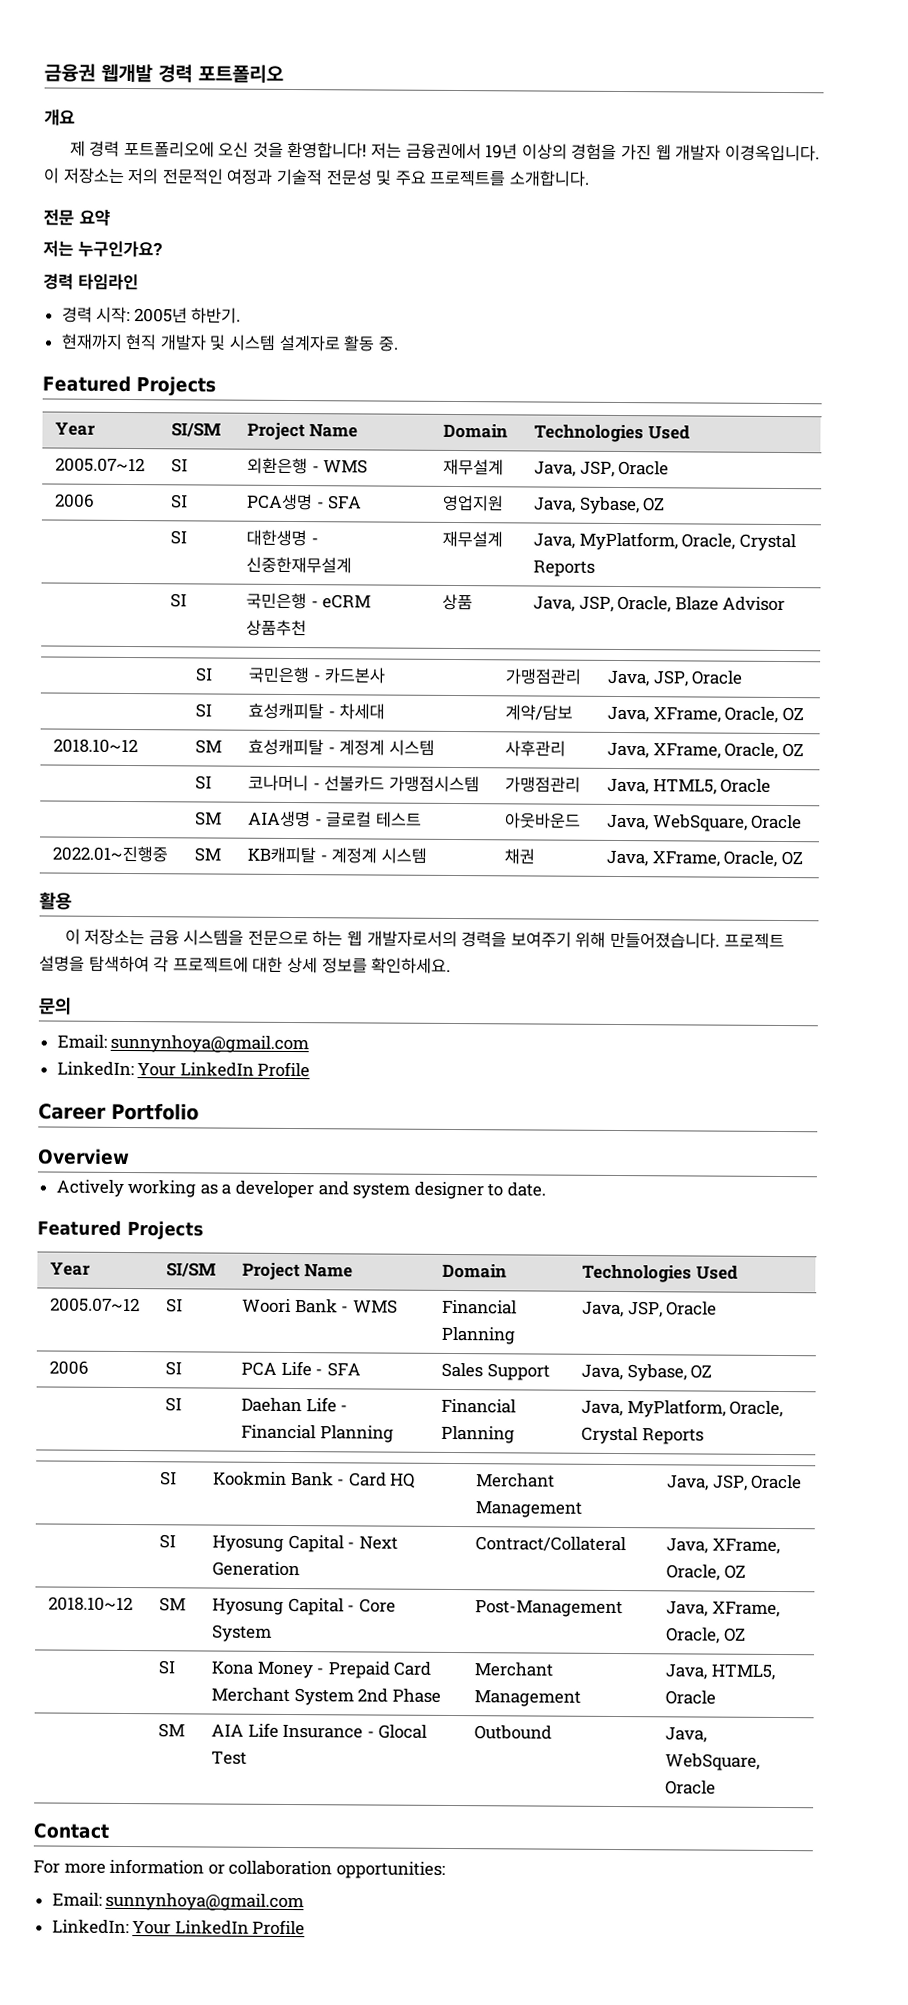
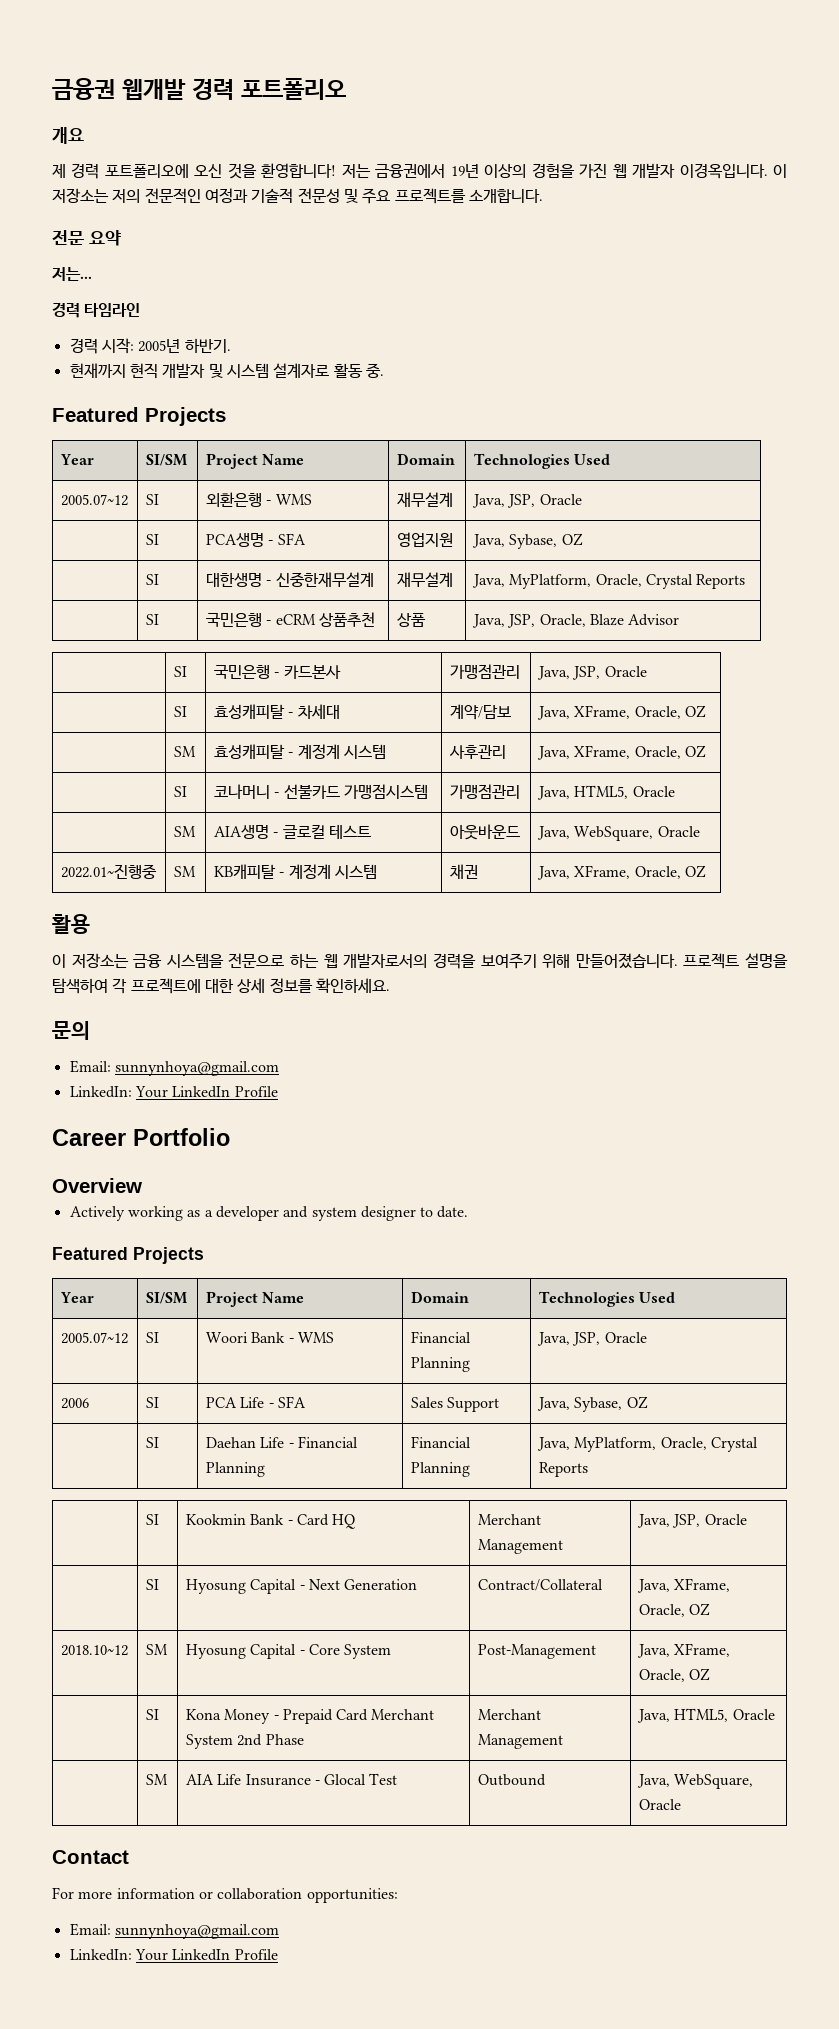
[43,240,163,258] 저는 누구인가요? -> [52,267,92,281] 저는...
[55,493,96,508] 2006 -> (582, 499) none
[53,738,139,754] 2018.10~12 -> (706, 711) none

